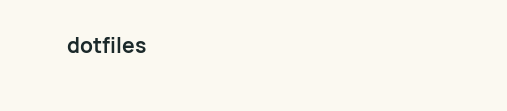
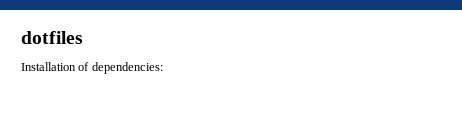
(146, 45) none -> [21,62,163,74] // Installation of dependencies:

